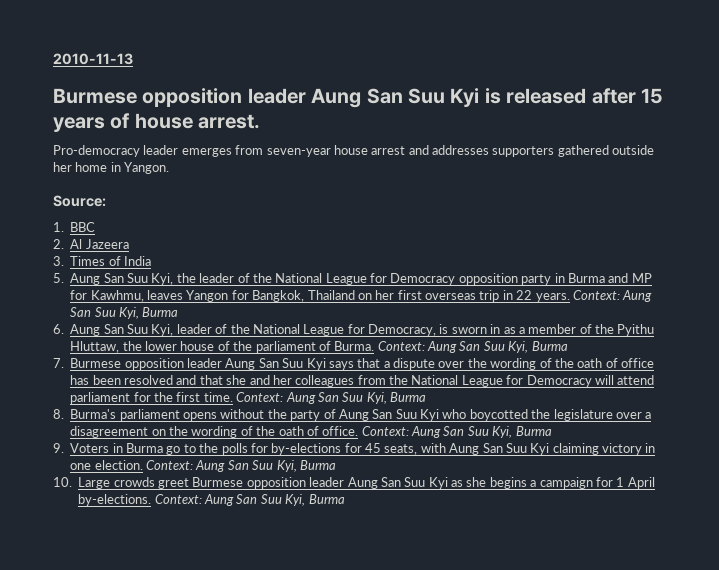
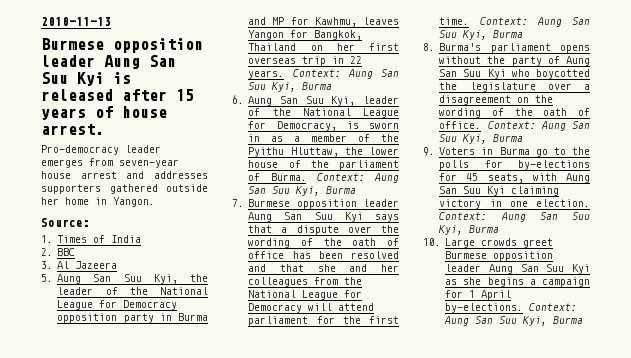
(64, 227) none -> [57,235,142,243] [41,248,53,256] Times of India // 2.
[53,239,64,249] 2. -> [41,261,53,269] 3.
[53,256,151,266] // 3. Times of India -> (118, 265) none

